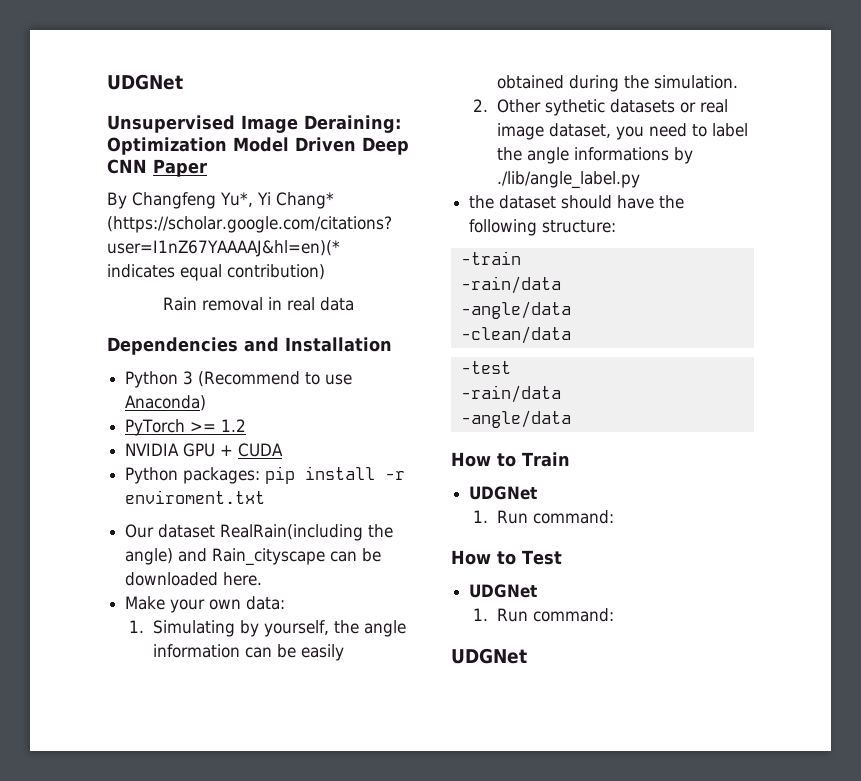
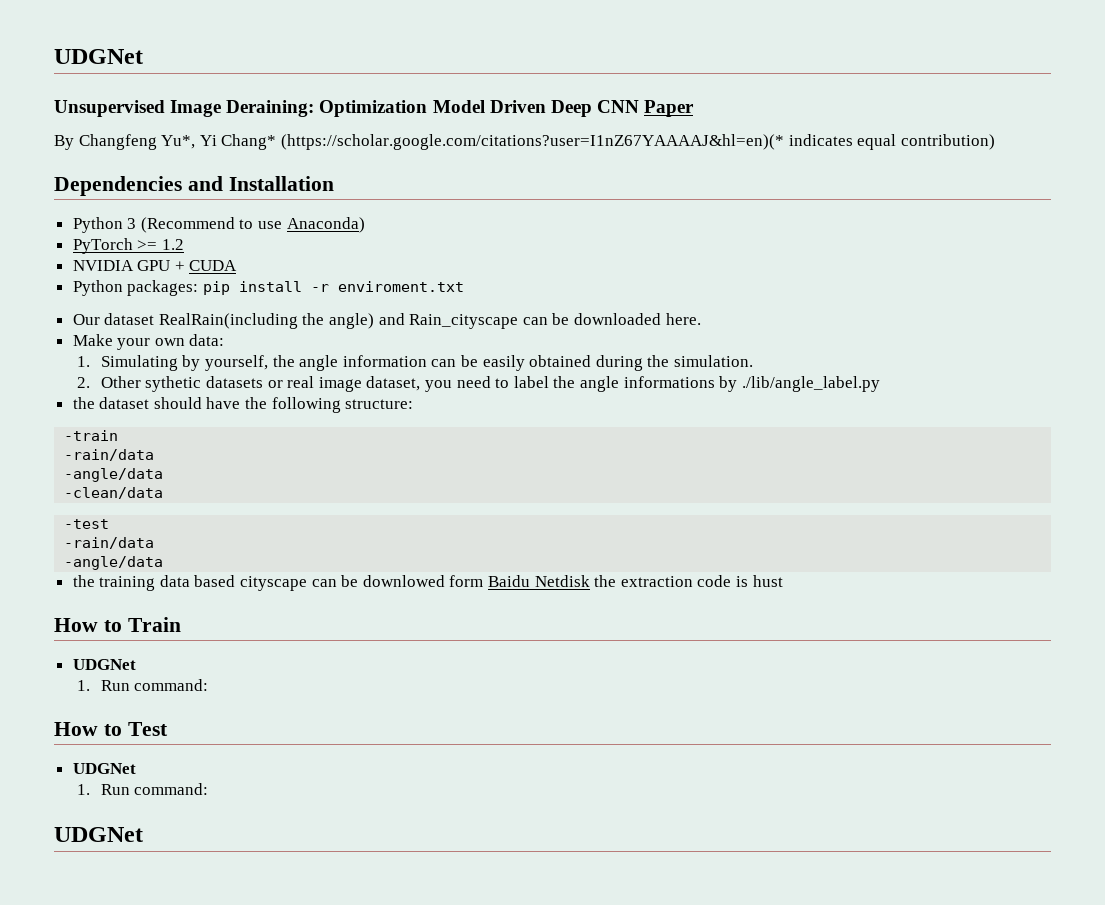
[163,297,354,311] // Rain removal in real data -> (995, 142) none
(571, 419) none -> [72,575,783,591] // the training data based cityscape can be downlowed form Baidu Netdisk the extraction code is hust

